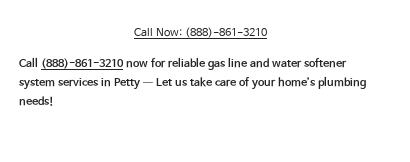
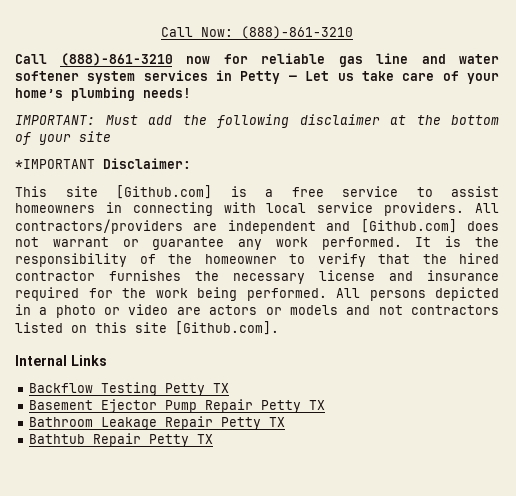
(54, 101) none -> [15,114,499,128] [15,131,111,145] [15,158,191,169] [15,185,499,199] [15,202,499,216] [15,219,499,234] [15,236,499,250] [15,253,499,267] [15,270,499,284] [15,287,499,301] [15,304,500,318] [15,321,279,335] [15,355,107,366] [28,382,229,396] [28,399,325,413] [28,416,285,430] [28,433,213,447] // IMPORTANT: Must add the following disclaimer at the bottom of your site // *IMPORTANT Disclaimer: // This site [Github.com] is a free service to assist homeowners in connecting with local service providers. All contractors/providers are independent and [Github.com] does not warrant or guarantee any work performed. It is the responsibility of the homeowner to verify that the hired contractor furnishes the necessary license and insurance required for the work being performed. All persons depicted in a photo or video are actors or models and not contractors listed on this site [Github.com]. // Internal Links // Backflow Testing Petty TX // Basement Ejector Pump Repair Petty TX // Bathroom Leakage Repair Petty TX // Bathtub Repair Petty TX

